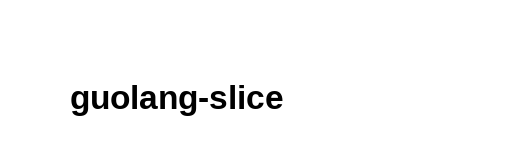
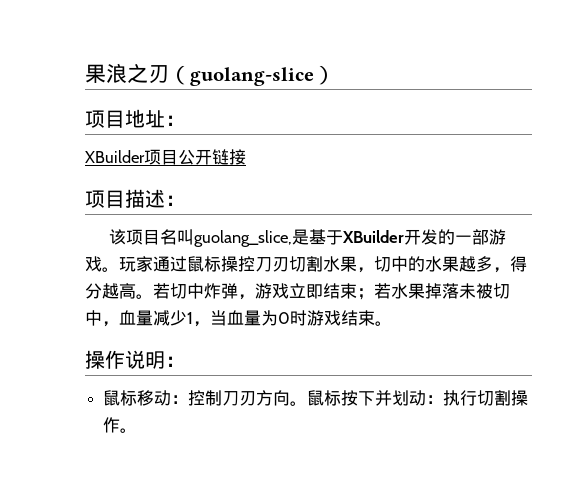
[70,85,284,116] guolang-slice -> [85,63,335,86] [85,109,185,128] [85,149,246,165] [85,189,185,208] [109,229,507,247] [85,256,527,273] [85,283,510,300] [85,310,392,327] [85,350,185,369] [103,390,529,406] [103,417,138,433] 果浪之刃（guolang-slice） // 项目地址： // XBuilder项目公开链接 // 项目描述： // 该项目名叫guolang_slice,是基于XBuilder开发的一部游戏。玩家通过鼠标操控刀刃切割水果，切中的水果越多，得分越高。若切中炸弹，游戏立即结束；若水果掉落未被切中，血量减少1，当血量为0时游戏结束。 // 操作说明： // 鼠标移动：控制刀刃方向。鼠标按下并划动：执行切割操作。

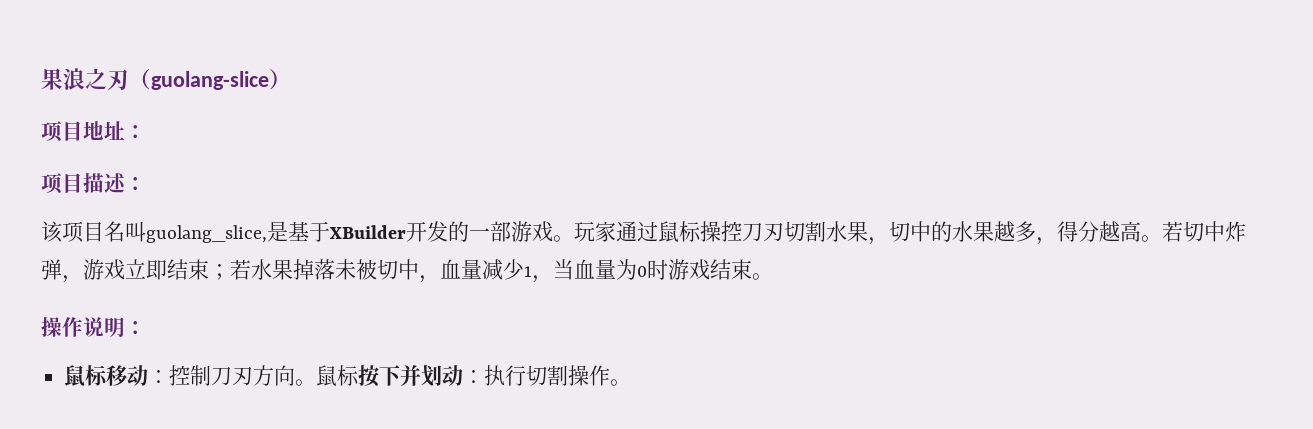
[85,149,246,165] // XBuilder项目公开链接 -> (146, 132) none

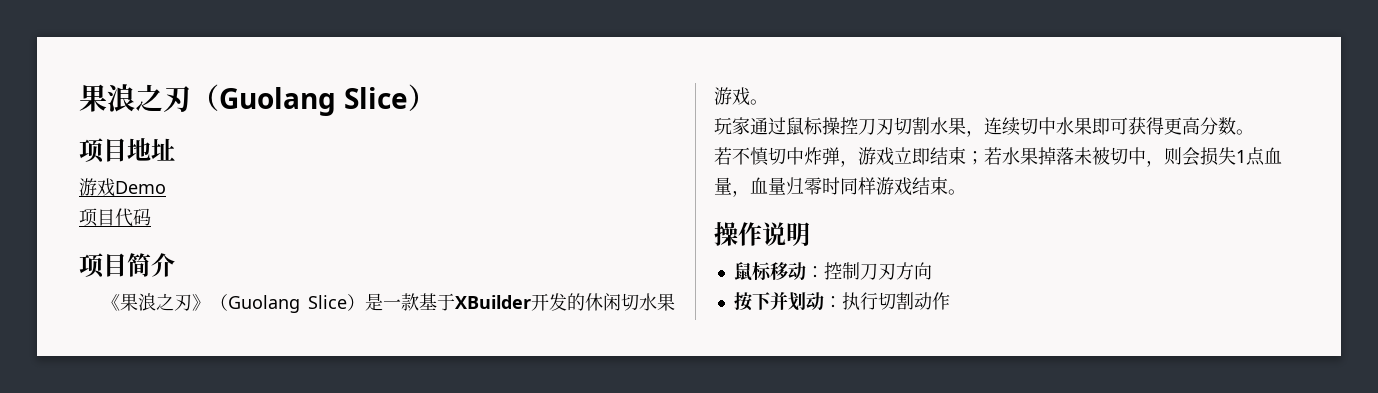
[151,71,269,90] guolang-slice -> [219,87,408,116] Guolang Slice
[125,125,146,139] [41,173,146,194] [41,221,288,243] ： // 项目描述： // 该项目名叫guolang_slice,是 -> [79,178,166,197] [79,208,151,227] [79,253,175,278] [102,293,419,313] // 游戏Demo // 项目代码 // 项目简介 // 《果浪之刃》（Guolang Slice）是一款
[469,221,511,242] 一部 -> [585,293,675,311] 休闲切水果
(574, 238) none -> (768, 102) //
[889,221,1183,245] 切中的水果越多，得分越高。若 -> [984,117,1254,136] [714,147,768,166] 连续切中水果即可获得更高分数。 // 若不慎
[440,259,668,283] 血量减少1，当血量为0时 -> [1164,147,1282,166] [714,177,876,197] 则会损失1点血量，血量归零时同样
[125,321,146,335] ： -> (810, 234) none
[295,365,360,386] 。鼠标 -> (932, 271) //
[568,365,632,386] 操作。 -> [913,292,950,310] 动作

